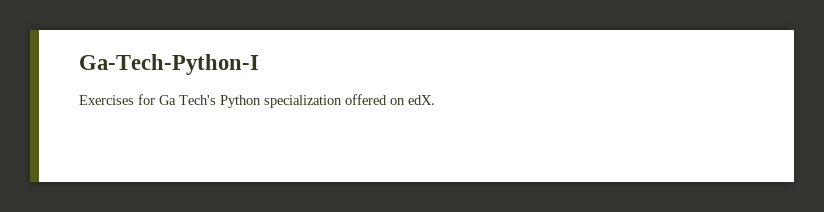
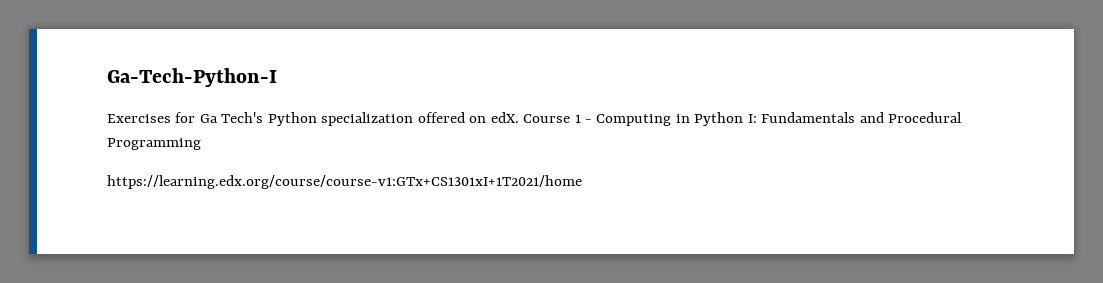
(435, 100) none -> [523,112,963,126] [107,138,201,150] [107,175,582,189] Course 1 - Computing in Python I: Fundamentals and Procedural Programming // https://learning.edx.org/course/course-v1:GTx+CS1301xI+1T2021/home

